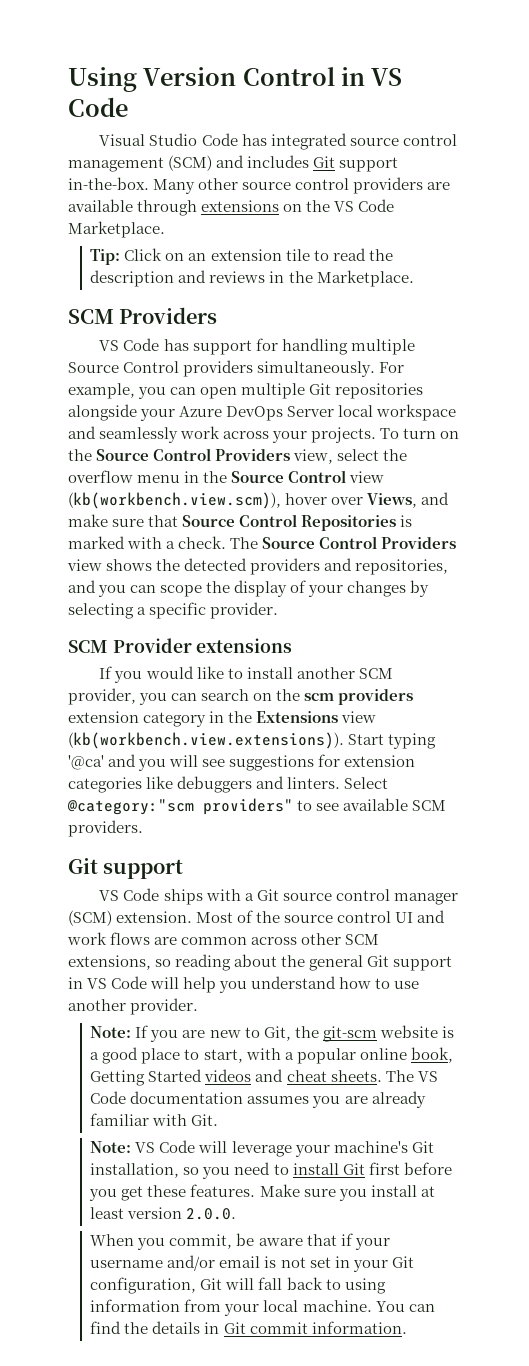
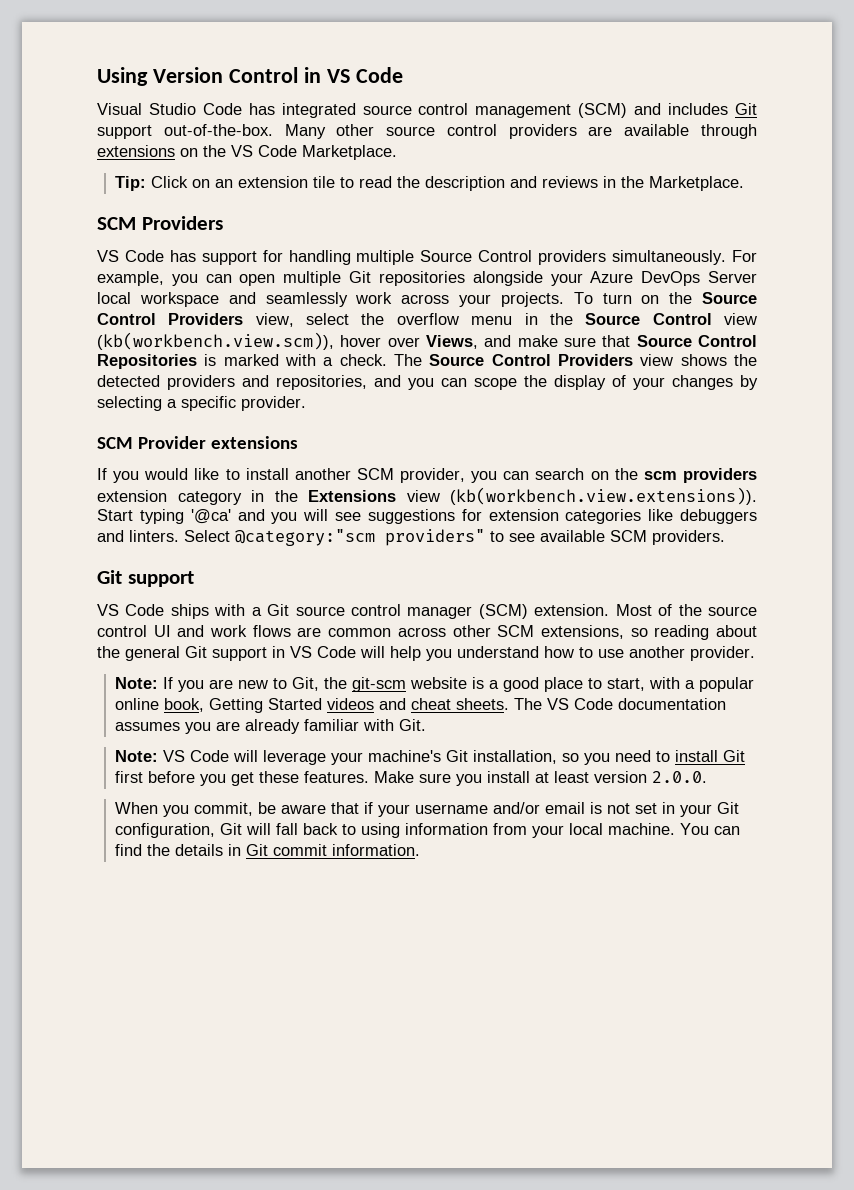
[68,177,149,190] in-the-box. -> [163,124,273,136] out-of-the-box.

